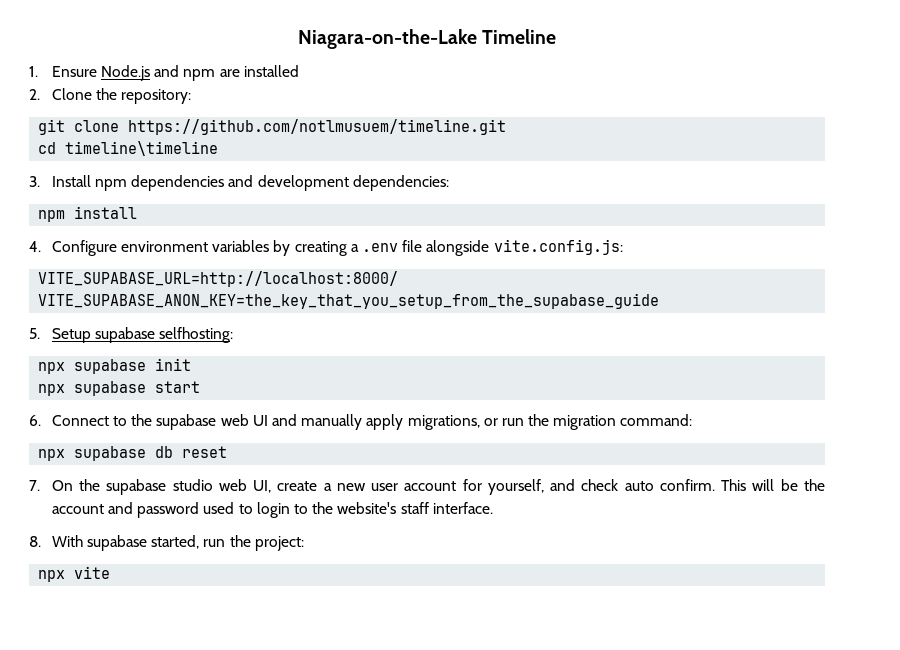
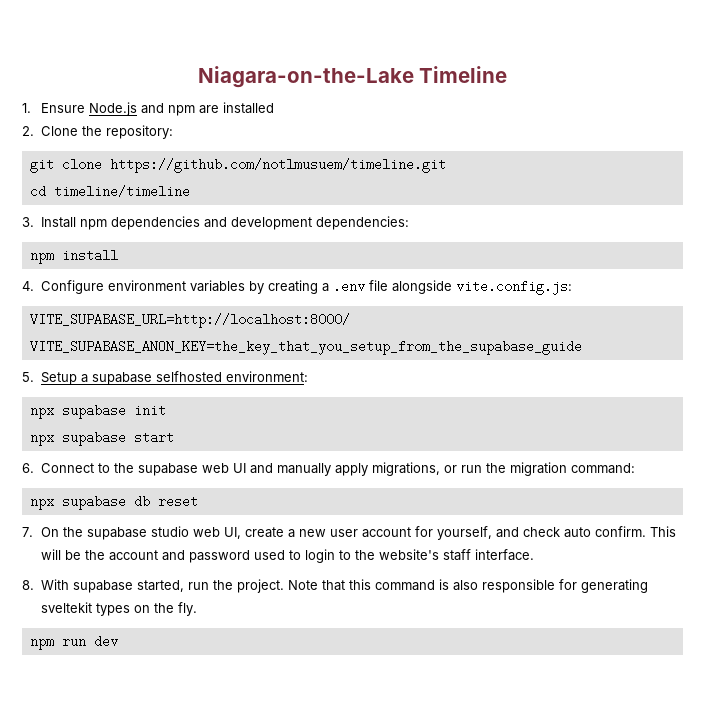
[65,141,219,156] timeline\timeline -> [53,185,190,198] timeline/timeline
[95,327,234,343] supabase selfhosting: -> [81,371,309,385] a supabase selfhosted environment:
[254,536,304,551] [38,566,111,582] project: // npx vite -> [237,579,649,593] [41,602,198,616] [29,635,118,650] project. Note that this command is also responsible for generating sveltekit types on the fly. // npm run dev

